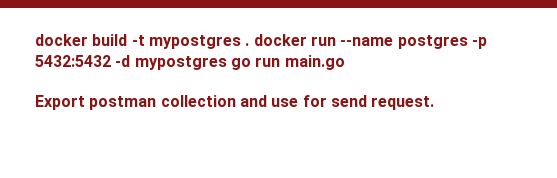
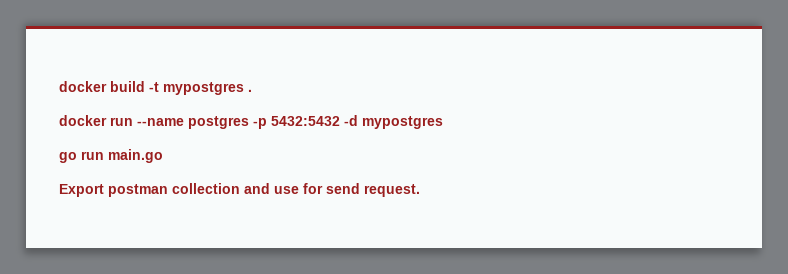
(250, 44) none -> (252, 90) //
(227, 63) none -> (443, 122) //

